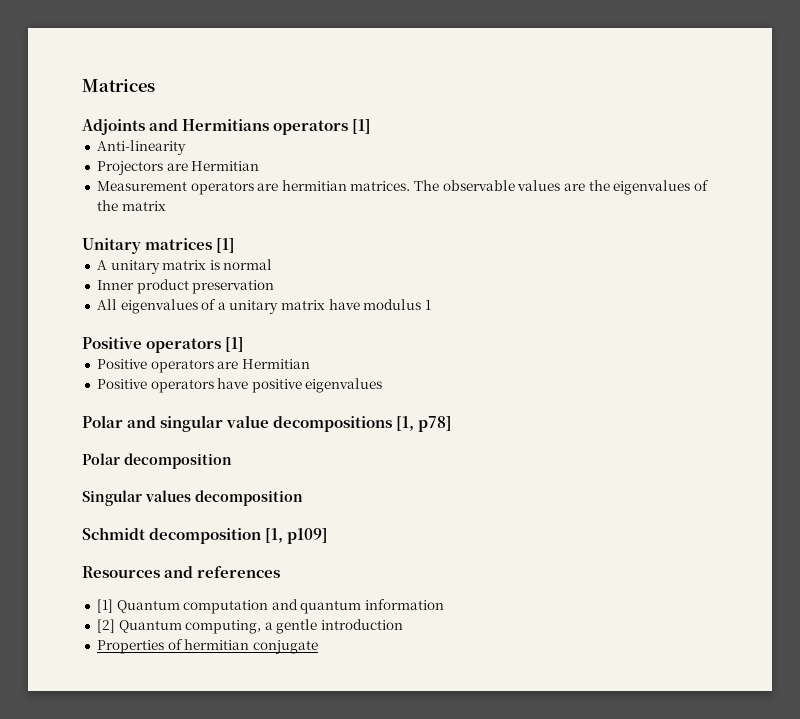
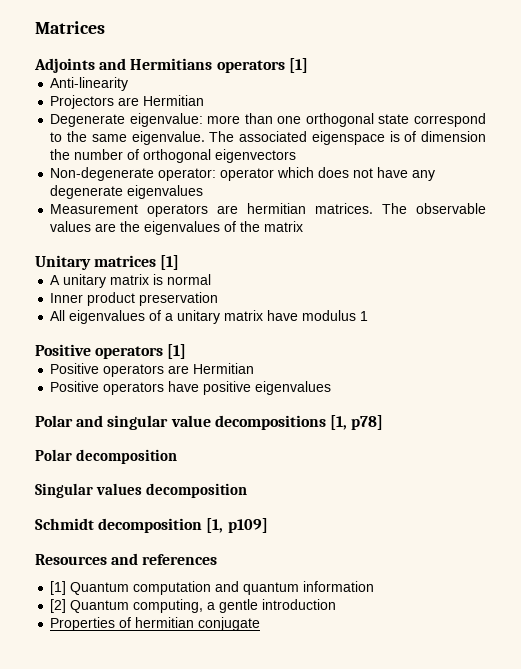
(260, 166) none -> [50,113,486,127] [50,131,487,145] [50,149,297,163] [50,167,436,181] [50,185,204,199] // Degenerate eigenvalue: more than one orthogonal state correspond to the same eigenvalue. The associated eigenspace is of dimension the number of orthogonal eigenvectors // Non-degenerate operator: operator which does not have any degenerate eigenvalues

